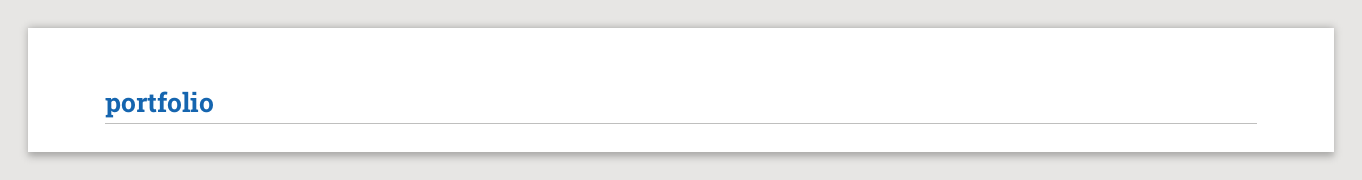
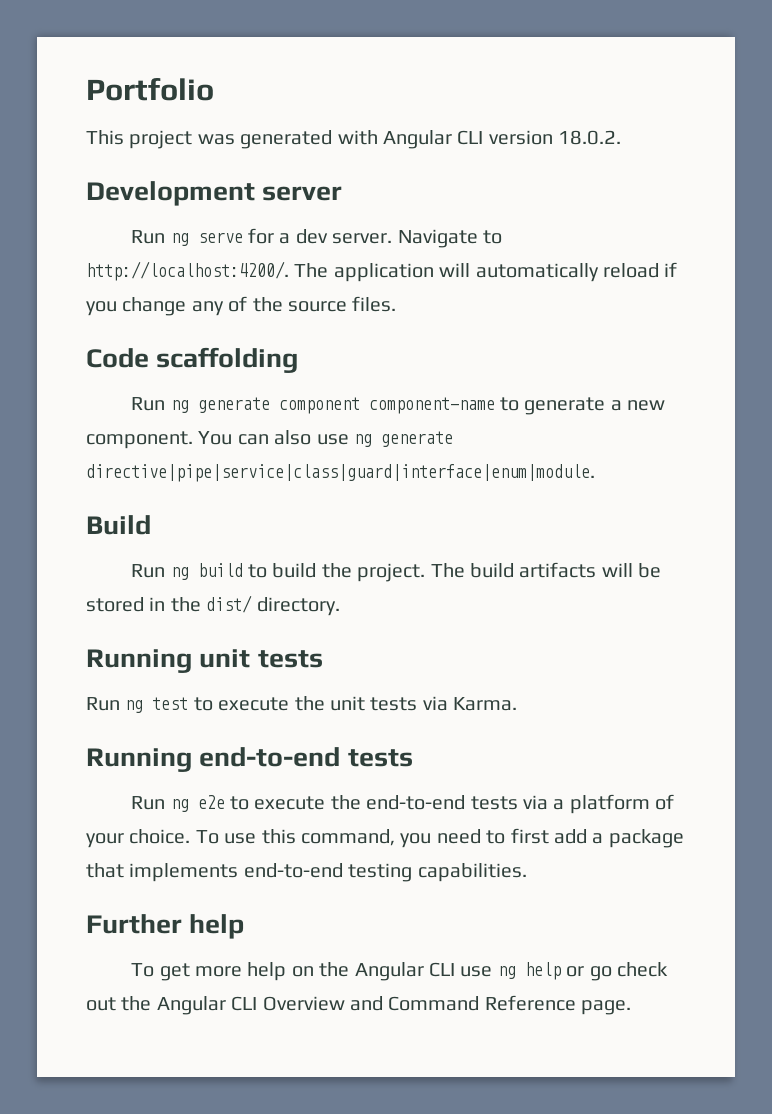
[105,91,214,118] portfolio -> [86,78,214,101] [86,130,622,149] [86,181,343,206] [131,228,502,248] [86,261,678,282] [86,296,397,316] [86,347,299,373] [131,397,666,415] [86,430,453,449] [86,464,595,482] [86,515,151,535] [131,562,662,582] [86,595,340,616] [86,649,323,673] [86,696,518,713] [86,747,413,772] [131,794,675,814] [86,828,684,848] [86,863,527,882] [86,914,245,939] [131,962,668,981] [86,995,632,1015] Portfolio // This project was generated with Angular CLI version 18.0.2. // Development server // Run ng serve for a dev server. Navigate to http://localhost:4200/. The application will automatically reload if you change any of the source files. // Code scaffolding // Run ng generate component component-name to generate a new component. You can also use ng generate directive|pipe|service|class|guard|interface|enum|module. // Build // Run ng build to build the project. The build artifacts will be stored in the dist/ directory. // Running unit tests // Run ng test to execute the unit tests via Karma. // Running end-to-end tests // Run ng e2e to execute the end-to-end tests via a platform of your choice. To use this command, you need to first add a package that implements end-to-end testing capabilities. // Further help // To get more help on the Angular CLI use ng help or go check out the Angular CLI Overview and Command Reference page.

